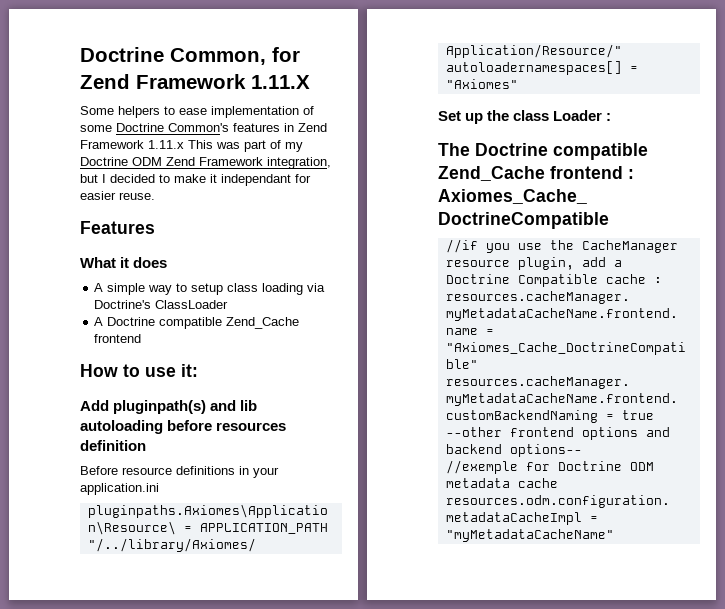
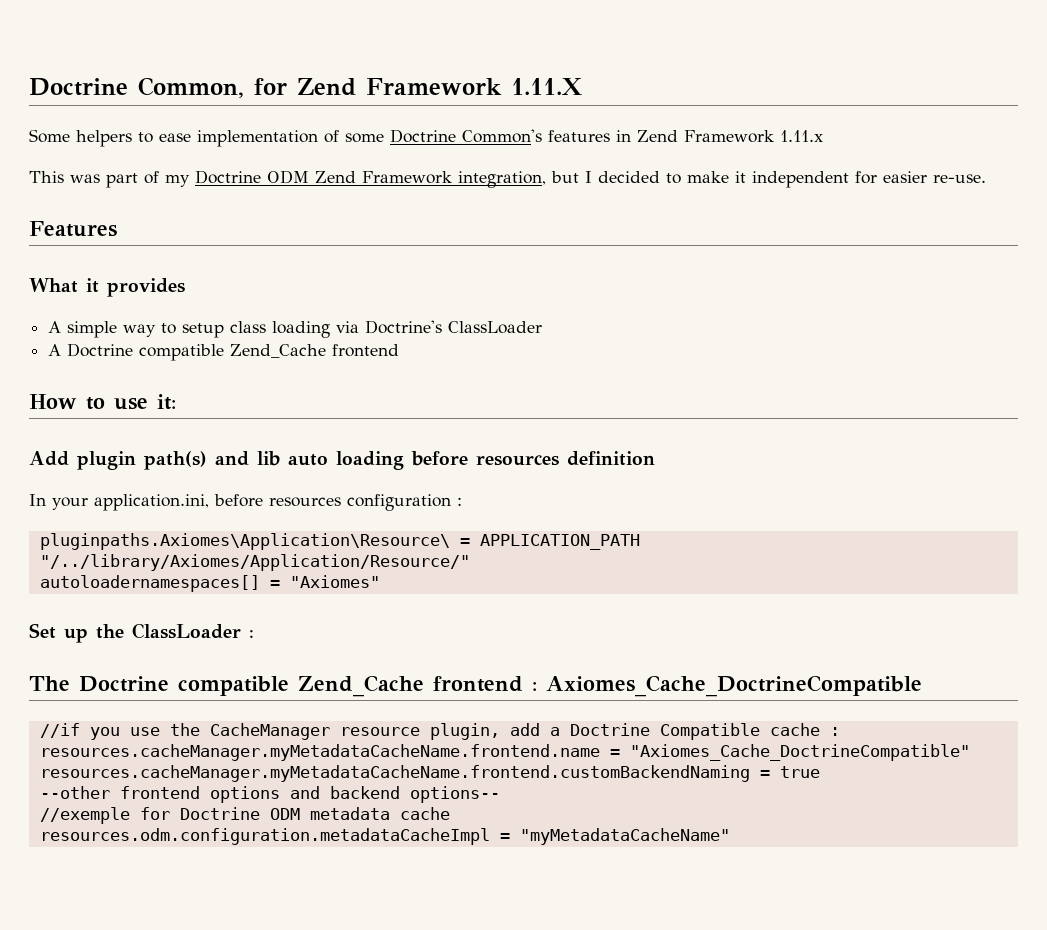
(184, 144) none -> (823, 136) //
[221,174,291,186] independant -> [752,171,849,188] independent
[119,192,155,200] reuse. -> [933,174,986,183] re-use.
[133,257,168,268] does -> [107,278,185,297] provides
[113,400,258,414] [80,420,287,434] [80,440,146,451] [80,466,279,478] [80,483,159,495] pluginpath(s) and lib autoloading before resources definition // Before resource definitions in your application.ini -> [77,451,655,470] [29,494,462,511] plugin path(s) and lib auto loading before resources definition // In your application.ini, before resources configuration :
[513,110,603,121] class Loader -> [132,623,241,639] ClassLoader

